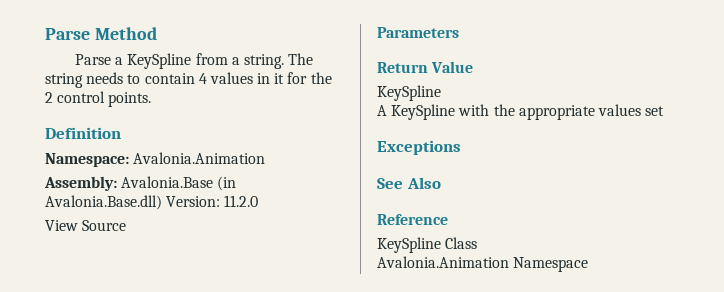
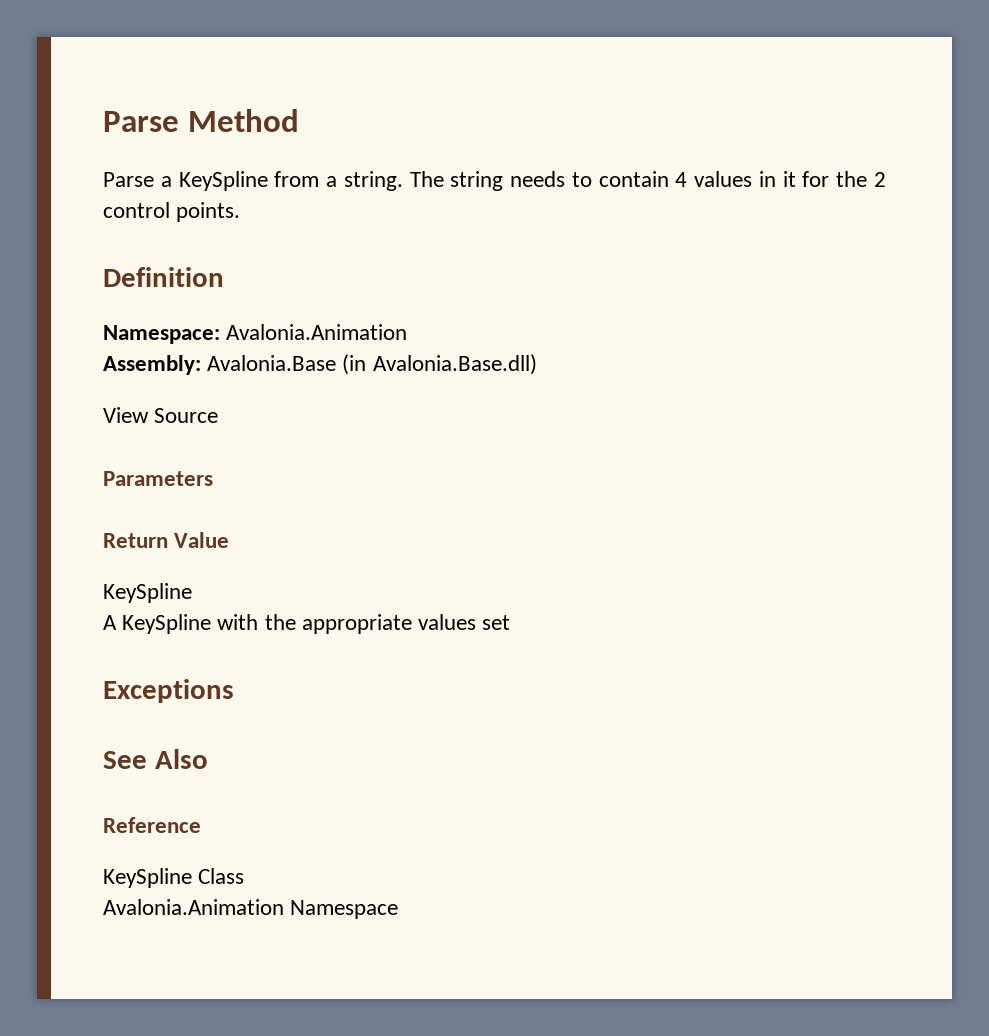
[166,195,259,207] Version: 11.2.0 -> (537, 364) none

